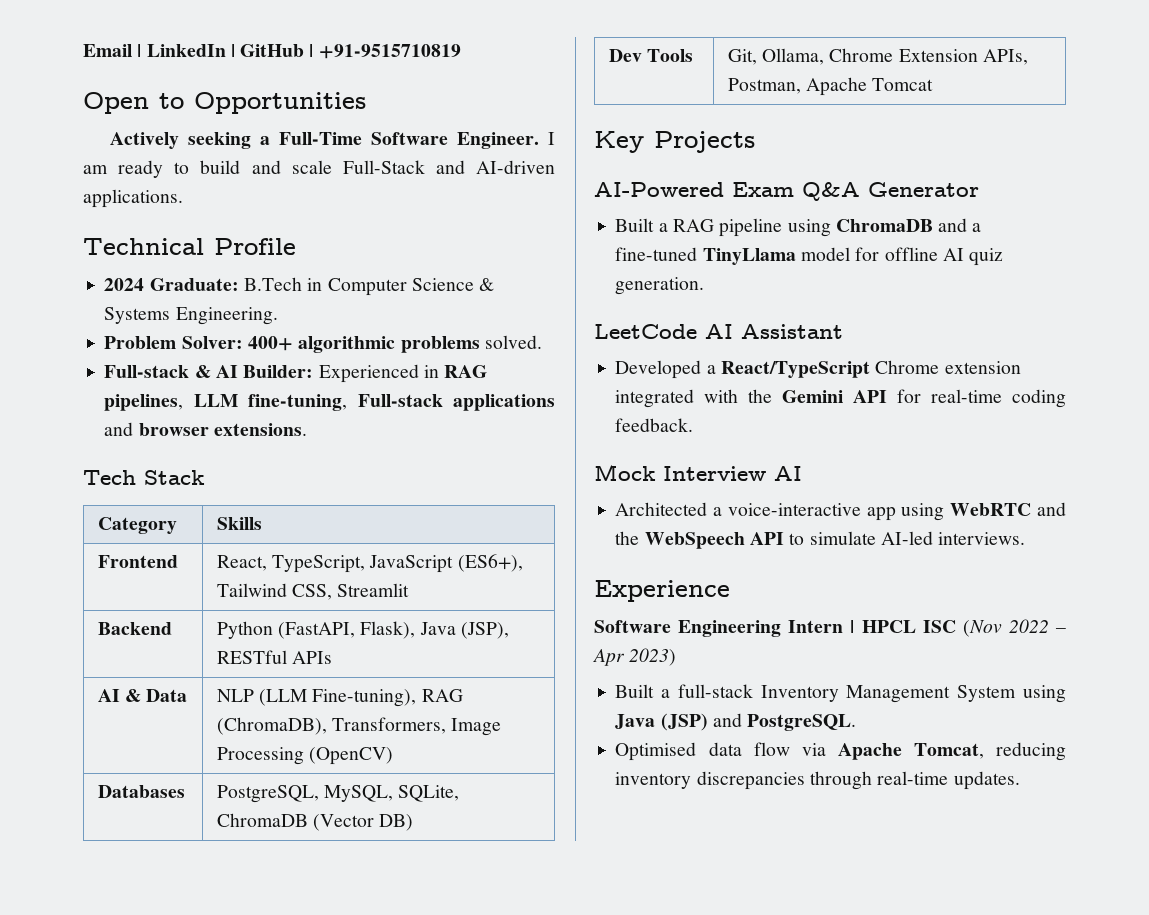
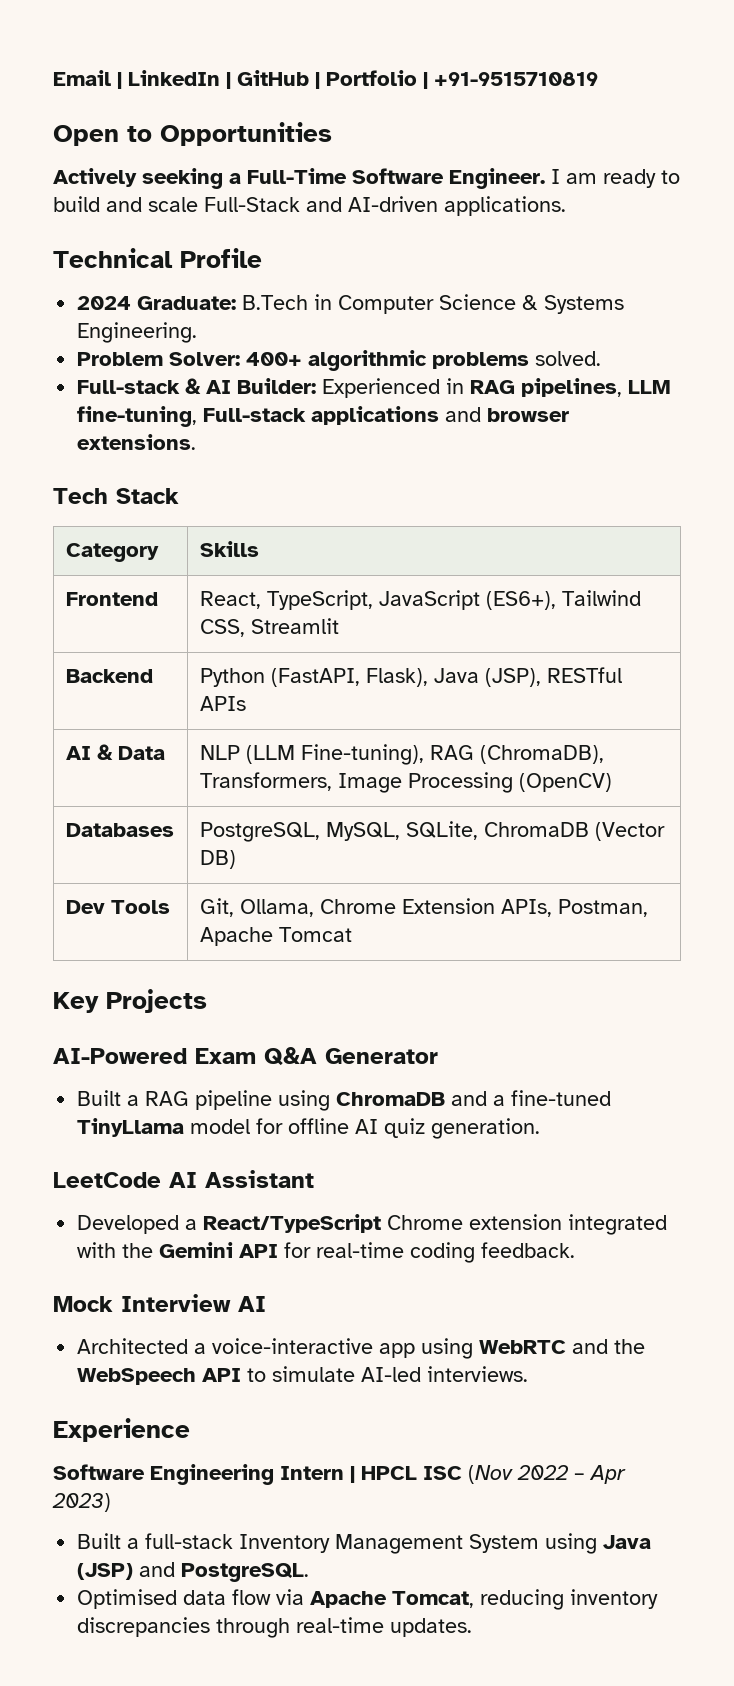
(314, 50) none -> [326,70,428,89] Portfolio |

